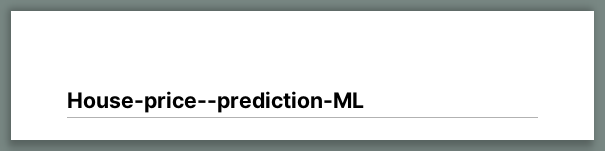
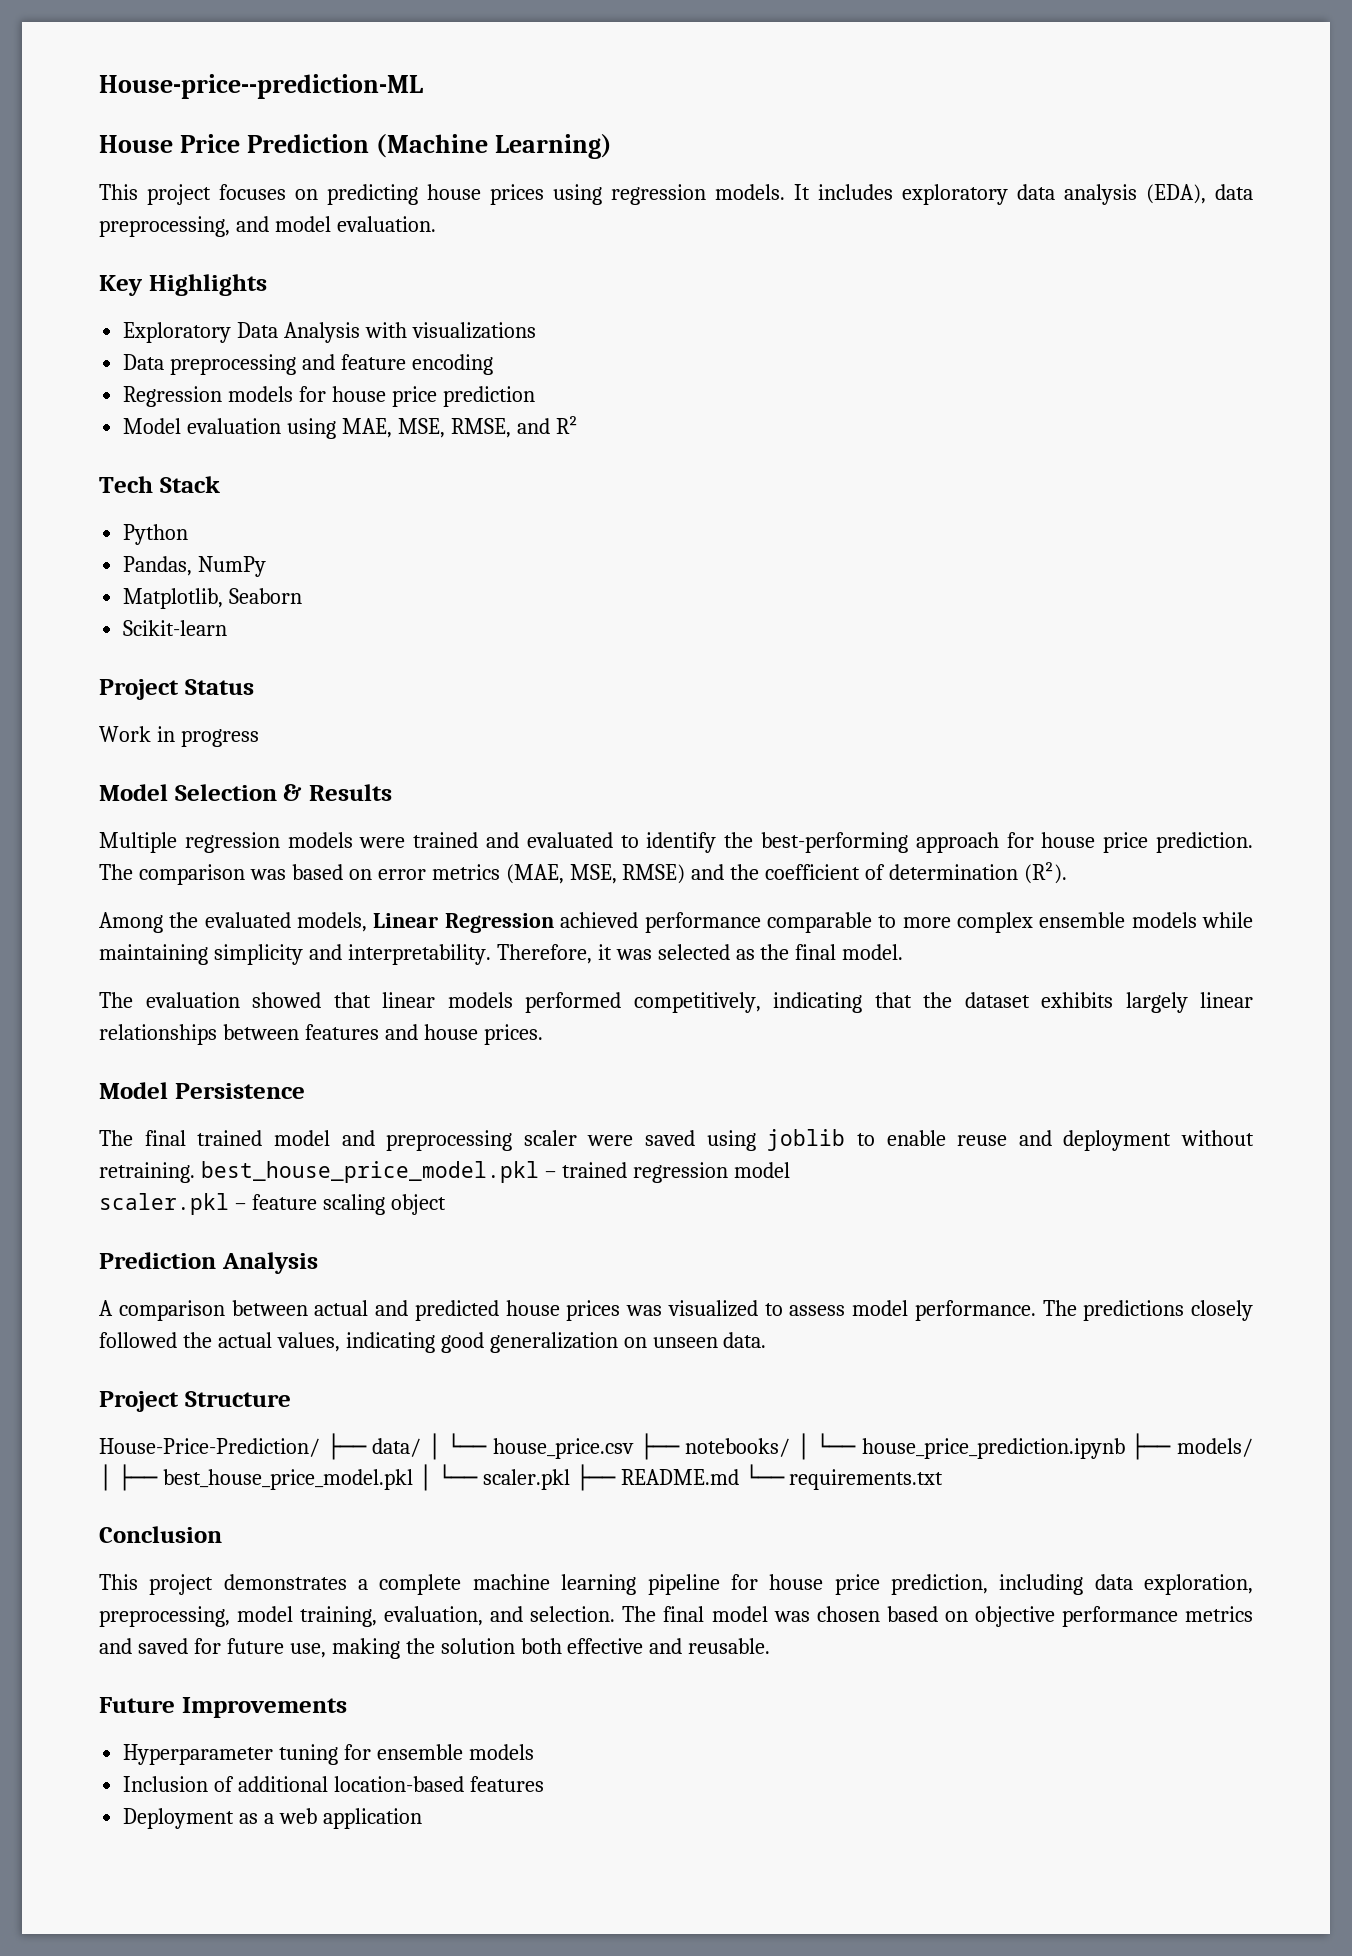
(364, 102) none -> [99,134,612,159] [99,184,1253,205] [99,216,436,237] [99,274,267,296] [123,322,536,343] [123,354,493,375] [123,386,535,407] [123,416,578,439] [99,476,220,493] [123,524,189,545] [123,556,267,577] [123,588,303,609] [123,620,228,636] [99,679,254,700] [99,726,259,747] [99,784,392,801] [99,832,1253,853] [99,862,1068,885] [99,912,1254,933] [99,944,904,965] [99,992,1253,1013] [99,1024,543,1045] [99,1082,305,1099] [99,1129,1254,1151] [99,1161,790,1183] [99,1193,446,1215] [99,1252,318,1274] [99,1300,1253,1321] [99,1332,767,1353] [99,1391,291,1412] [99,1433,1253,1460] [99,1464,944,1491] [99,1526,222,1543] [99,1574,1254,1595] [99,1606,1254,1627] [99,1638,771,1659] [99,1697,347,1718] [123,1744,534,1765] [123,1776,544,1792] [123,1808,422,1829] // House Price Prediction (Machine Learning) // This project focuses on predicting house prices using regression models. It includes exploratory data analysis (EDA), data preprocessing, and model evaluation. // Key Highlights // Exploratory Data Analysis with visualizations // Data preprocessing and feature encoding // Regression models for house price prediction // Model evaluation using MAE, MSE, RMSE, and R² // Tech Stack // Python // Pandas, NumPy // Matplotlib, Seaborn // Scikit-learn // Project Status // Work in progress // Model Selection & Results // Multiple regression models were trained and evaluated to identify the best-performing approach for house price prediction. The comparison was based on error metrics (MAE, MSE, RMSE) and the coefficient of determination (R²). // Among the evaluated models, Linear Regression achieved performance comparable to more complex ensemble models while maintaining simplicity and interpretability. Therefore, it was selected as the final model. // The evaluation showed that linear models performed competitively, indicating that the dataset exhibits largely linear relationships between features and house prices. // Model Persistence // The final trained model and preprocessing scaler were saved using joblib to enable reuse and deployment without retraining. best_house_price_model.pkl – trained regression model // scaler.pkl – feature scaling object // Prediction Analysis // A comparison between actual and predicted house prices was visualized to assess model performance. The predictions closely followed the actual values, indicating good generalization on unseen data. // Project Structure // House-Price-Prediction/ ├── data/ │ └── house_price.csv ├── notebooks/ │ └── house_price_prediction.ipynb ├── models/ │ ├── best_house_price_model.pkl │ └── scaler.pkl ├── README.md └── requirements.txt // Conclusion // This project demonstrates a complete machine learning pipeline for house price prediction, including data exploration, preprocessing, model training, evaluation, and selection. The final model was chosen based on objective performance metrics and saved for future use, making the solution both effective and reusable. // Future Improvements // Hyperparameter tuning for ensemble models // Inclusion of additional location-based features // Deployment as a web application

